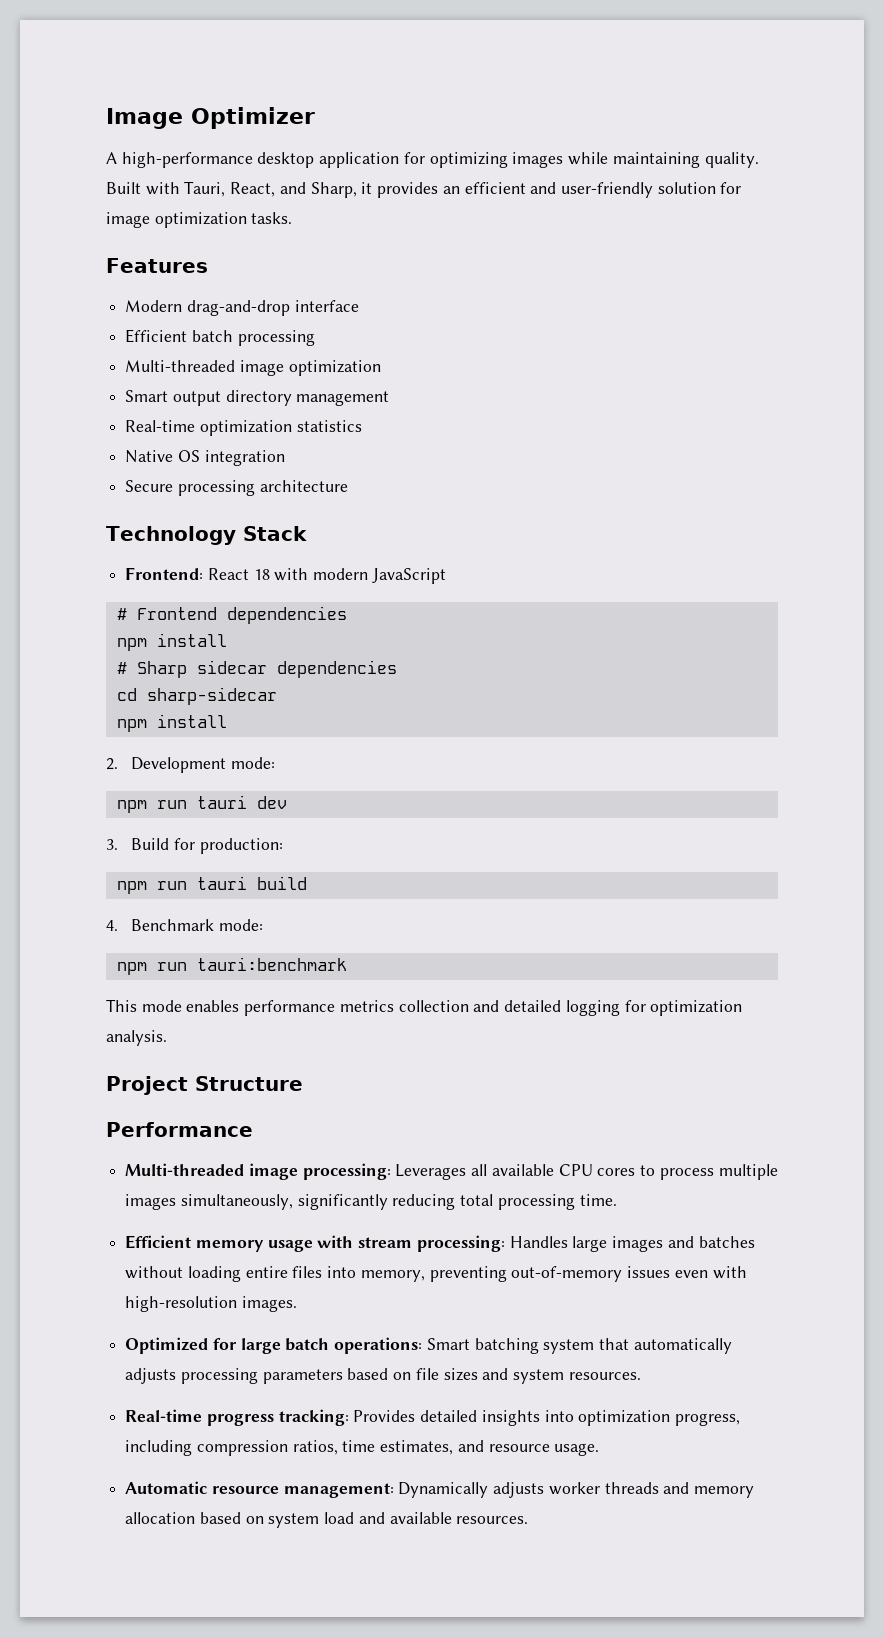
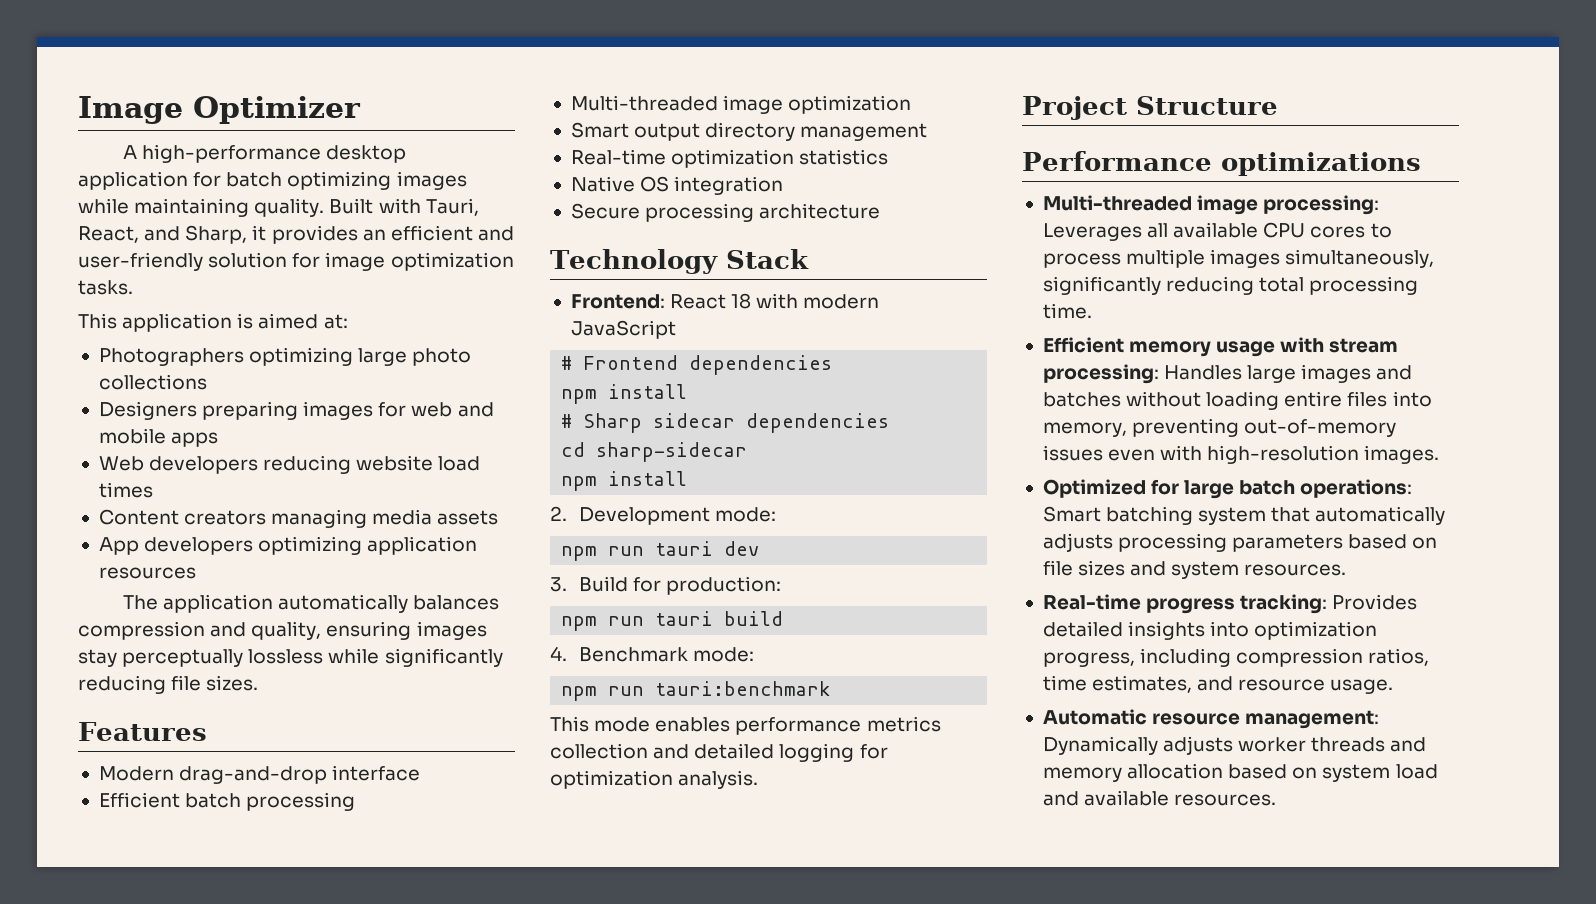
(425, 158) none -> [226,172,283,187] batch
(293, 218) none -> [78,313,348,332] [98,347,472,366] [98,374,207,390] [98,401,494,420] [98,428,219,447] [98,455,481,474] [98,482,153,498] [98,509,499,528] [98,536,478,555] [98,567,196,579] [122,594,499,613] [78,621,487,640] [78,648,503,667] [78,675,259,694] // This application is aimed at: // Photographers optimizing large photo collections // Designers preparing images for web and mobile apps // Web developers reducing website load times // Content creators managing media assets // App developers optimizing application resources // The application automatically balances compression and quality, ensuring images stay perceptually lossless while significantly reducing file sizes.
(253, 1129) none -> [1220,152,1421,176] optimizations

